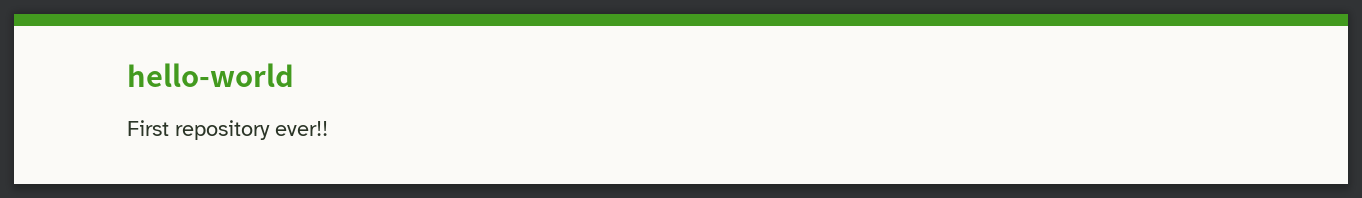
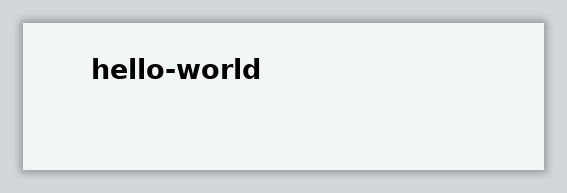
[127,120,328,140] // First repository ever!! -> (261, 68) none

